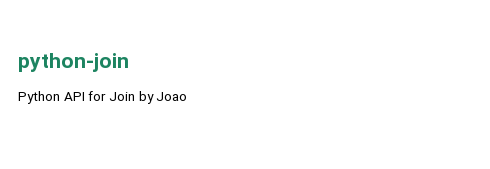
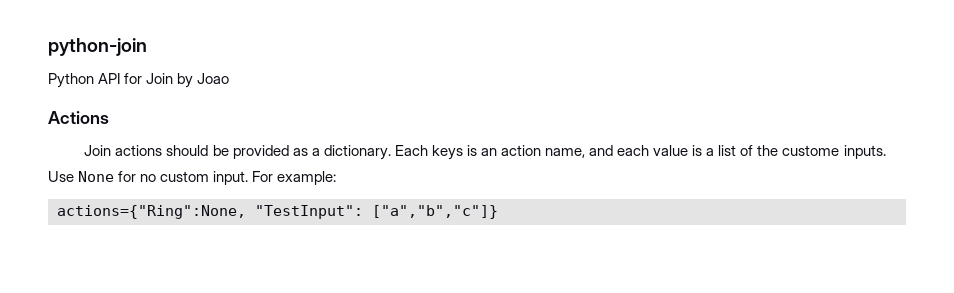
(188, 96) none -> [48,111,109,124] [84,145,886,160] [48,171,337,185] [57,205,498,219] // Actions // Join actions should be provided as a dictionary. Each keys is an action name, and each value is a list of the custome inputs. Use None for no custom input. For example: // actions={"Ring":None, "TestInput": ["a","b","c"]}

